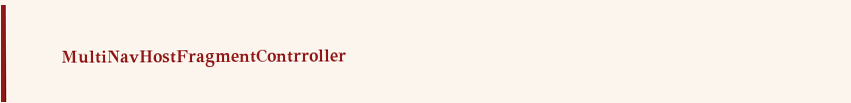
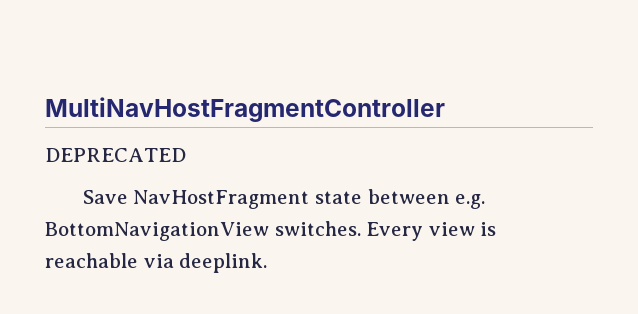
[60,48,347,68] MultiNavHostFragmentContrroller -> [45,97,445,122] [45,148,186,162] [82,189,486,209] [45,221,497,241] [45,253,268,273] MultiNavHostFragmentController // DEPRECATED // Save NavHostFragment state between e.g. BottomNavigationView switches. Every view is reachable via deeplink.

